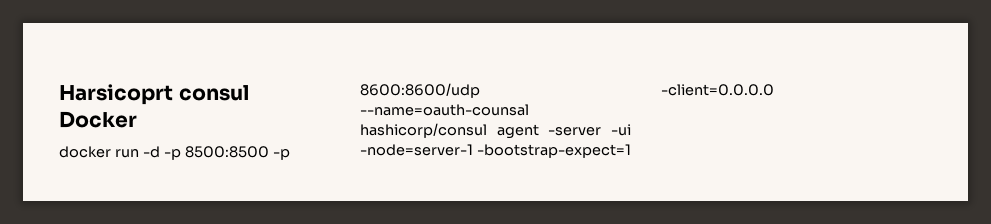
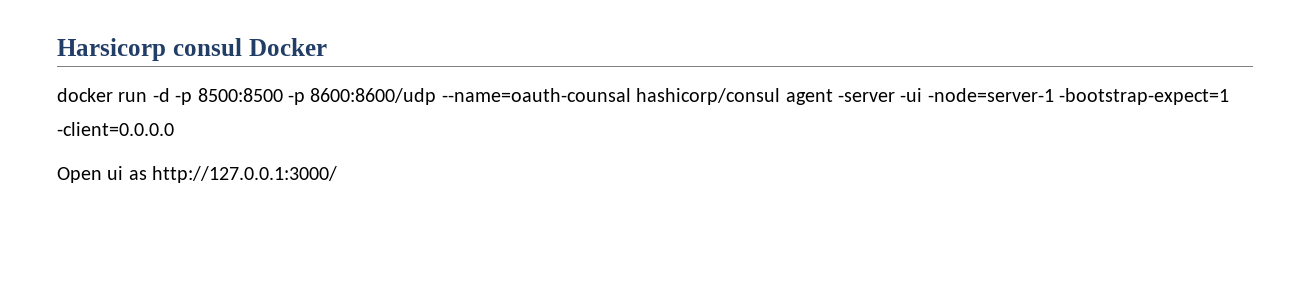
[59,84,173,105] Harsicoprt -> [57,38,166,61] Harsicorp
(774, 90) none -> [57,166,338,183] // Open ui as http://127.0.0.1:3000/

